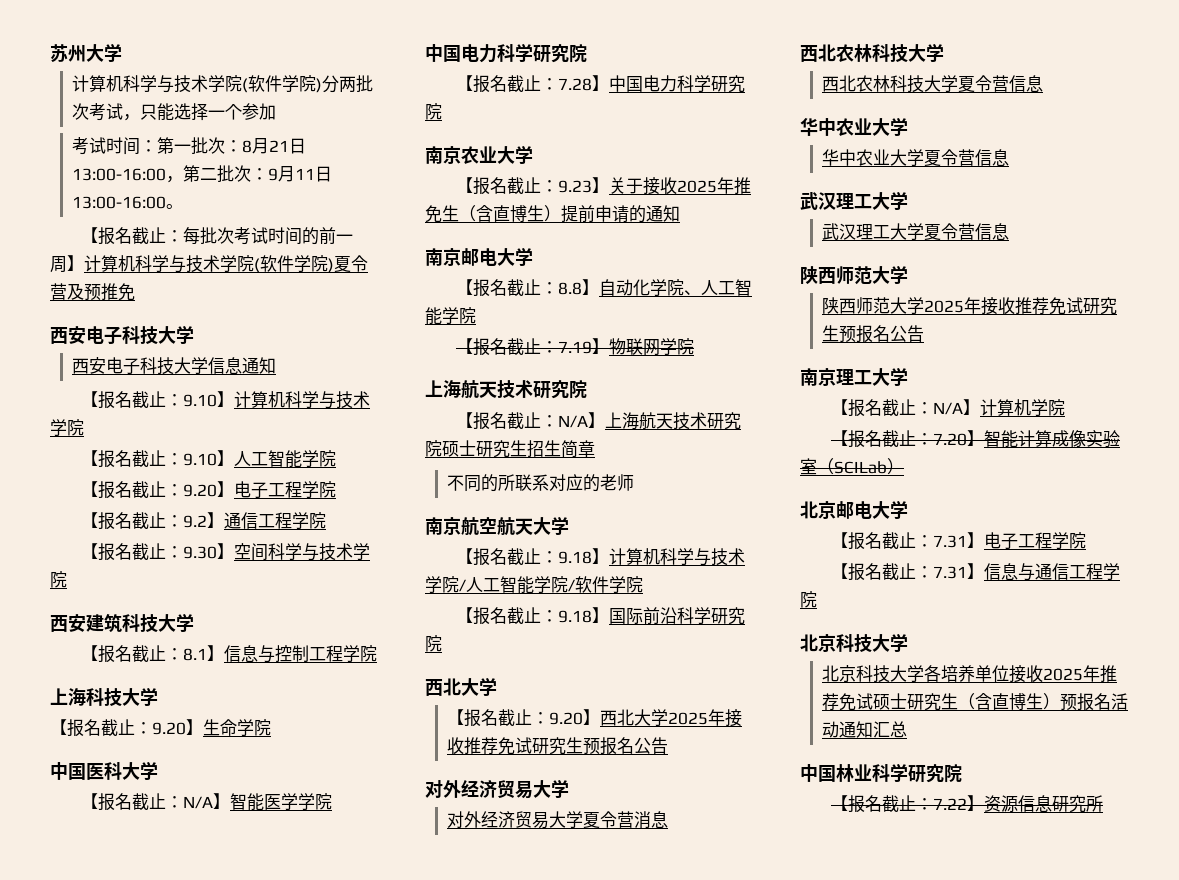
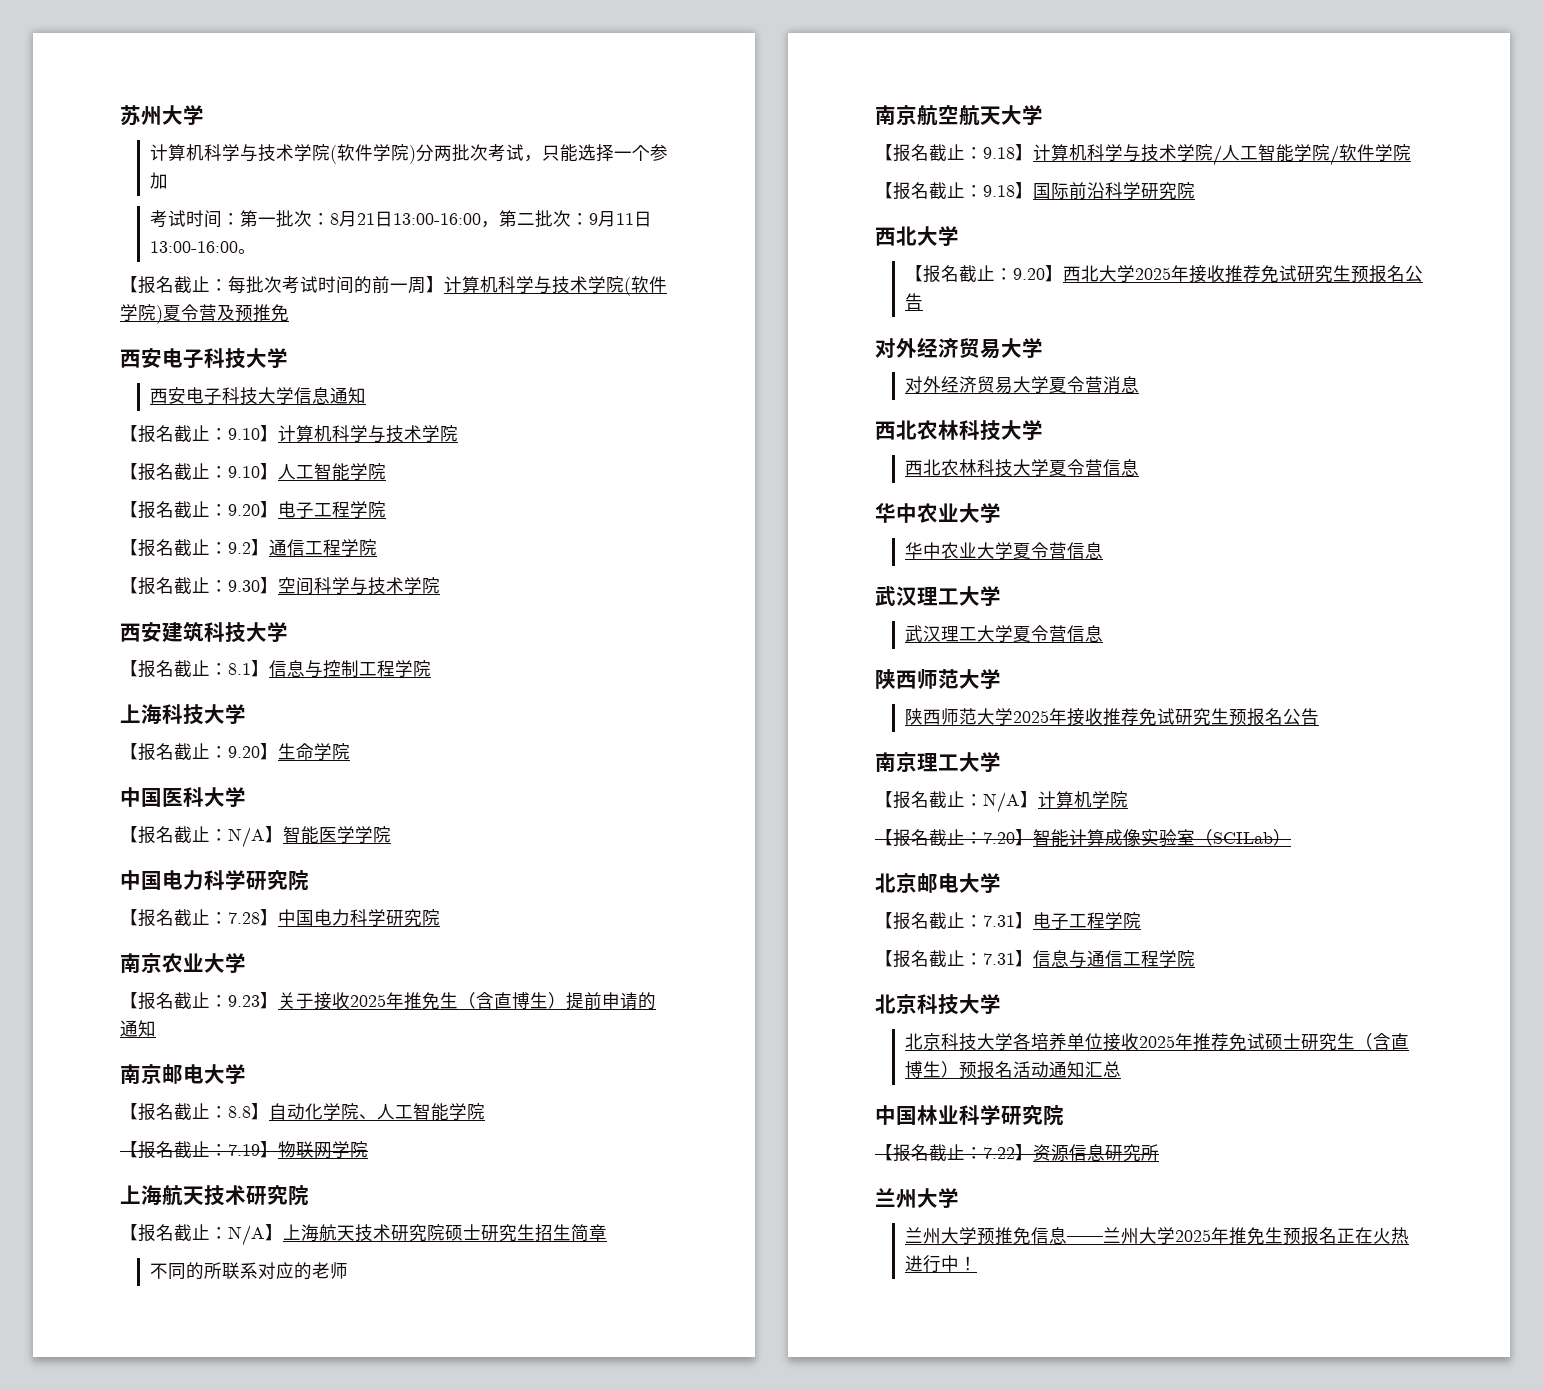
(1104, 803) none -> [875,1188,959,1208] [904,1227,1409,1245] [904,1255,977,1273] // 兰州大学 // 兰州大学预推免信息——兰州大学2025年推免生预报名正在火热进行中！

